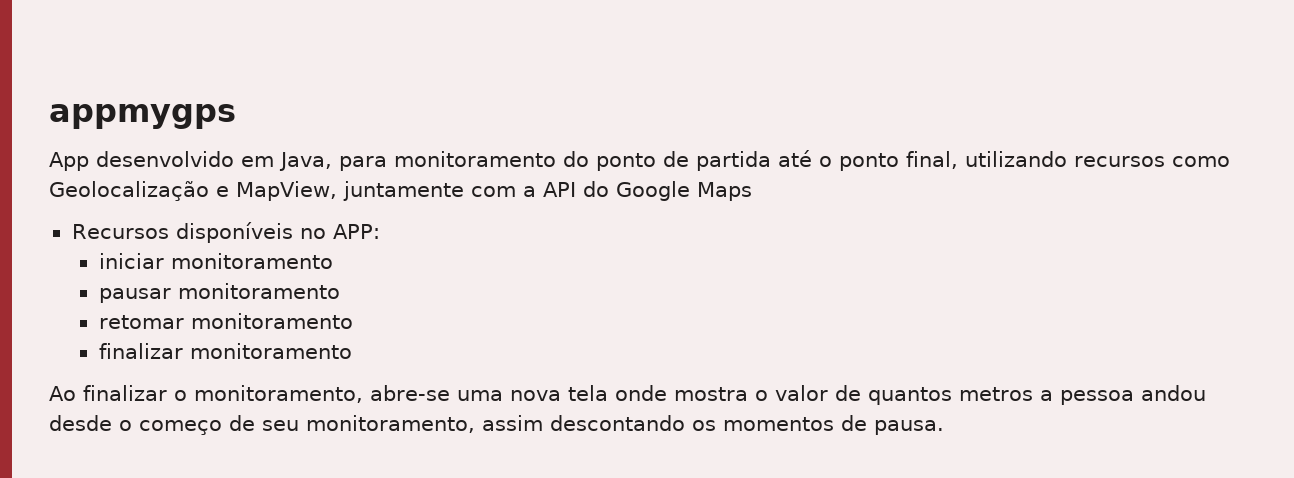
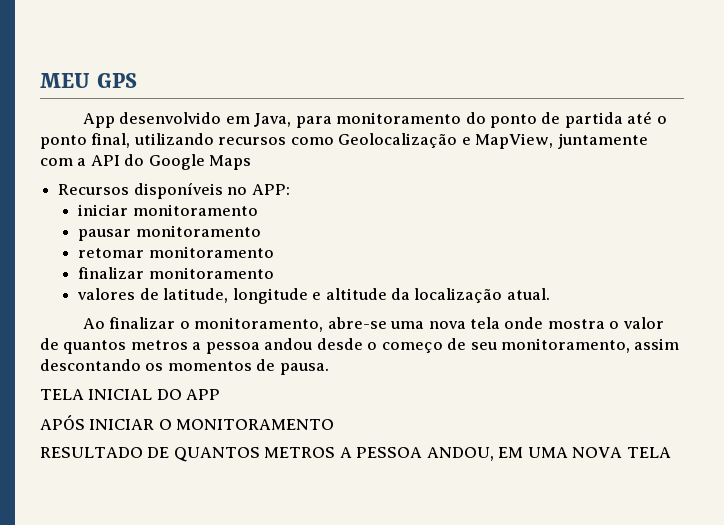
[49,104,236,129] appmygps -> [40,73,137,88] MEU GPS
(352, 351) none -> [77,288,550,304] // valores de latitude, longitude e altitude da localização atual.
(944, 427) none -> [40,389,221,400] [40,415,335,430] [40,447,671,462] // TELA INICIAL DO APP // APÓS INICIAR O MONITORAMENTO // RESULTADO DE QUANTOS METROS A PESSOA ANDOU, EM UMA NOVA TELA

